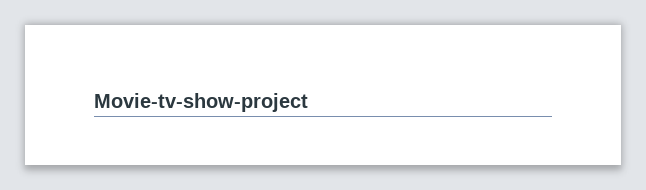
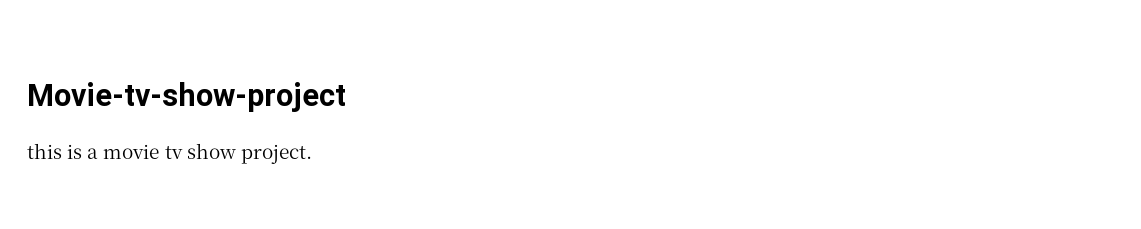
(308, 102) none -> [27,143,312,164] // this is a movie tv show project.

